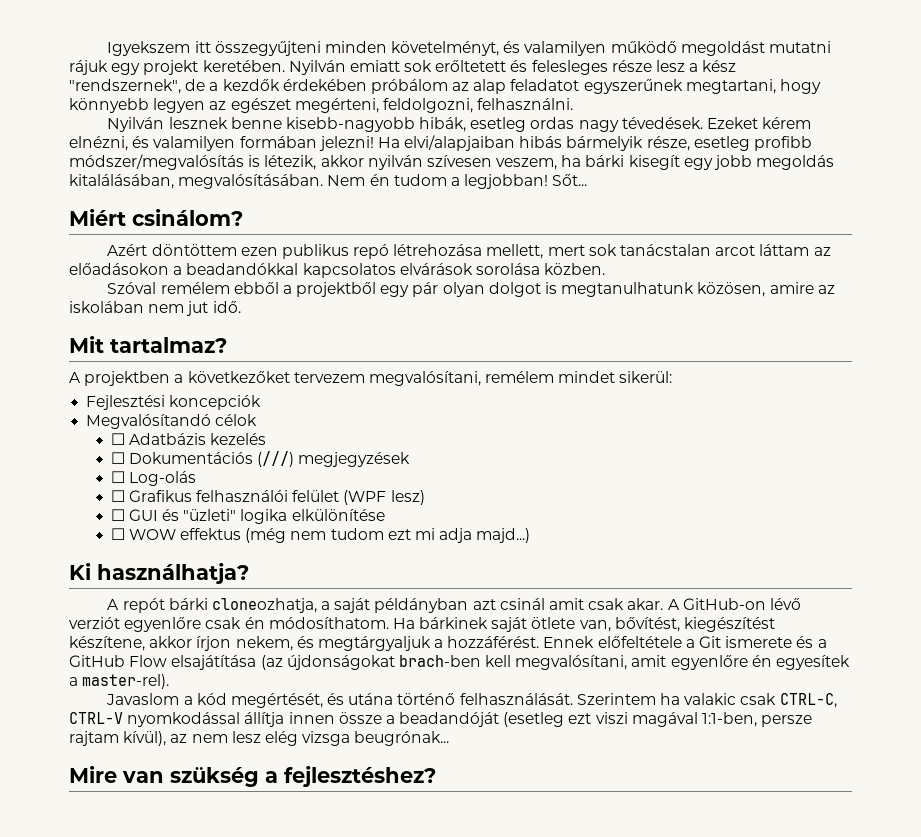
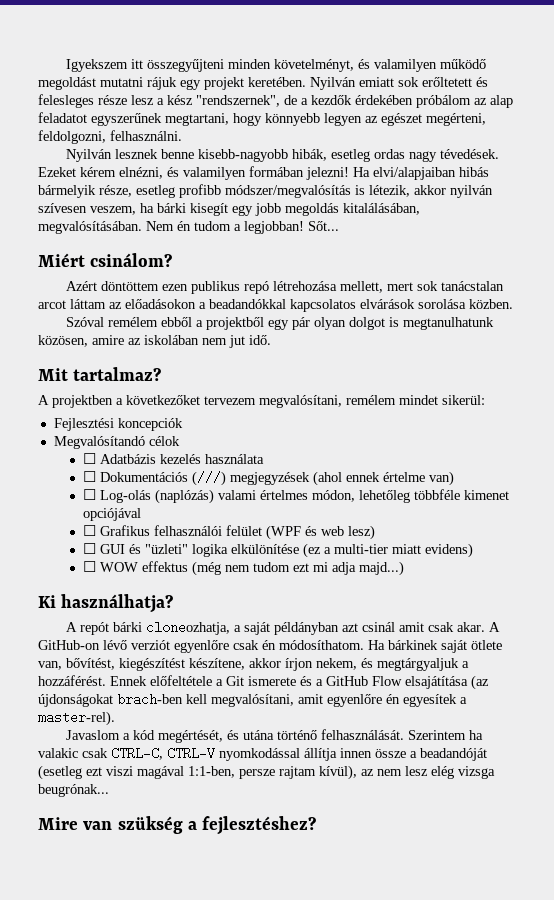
(266, 439) none -> [204,454,264,464] használata
[110,471,196,486] // ☐ Log-olás -> [312,471,454,486] [82,489,509,504] [82,508,141,521] (ahol ennek értelme van) // ☐ Log-olás (naplózás) valami értelmes módon, lehetőleg többféle kimenet opciójával
(387, 497) none -> [304,526,344,536] és web
(385, 515) none -> [302,543,473,558] (ez a multi-tier miatt evidens)

